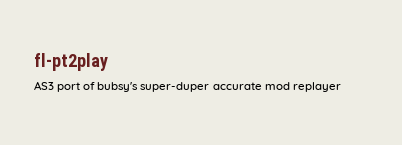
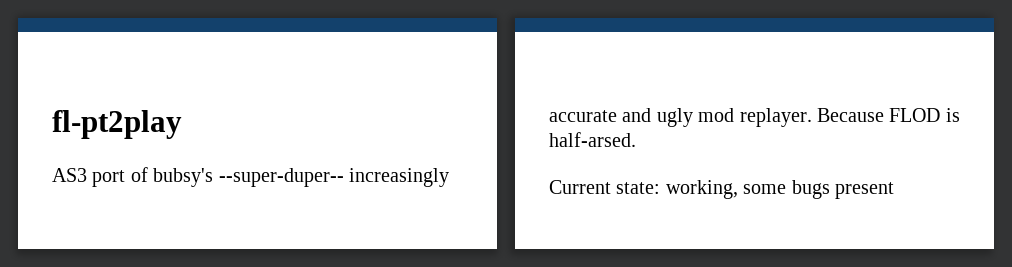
[140,82,341,92] super-duper accurate mod replayer -> [218,168,449,187] [549,108,960,127] [549,132,636,147] [549,180,894,199] --super-duper-- increasingly accurate and ugly mod replayer. Because FLOD is half-arsed. // Current state: working, some bugs present

